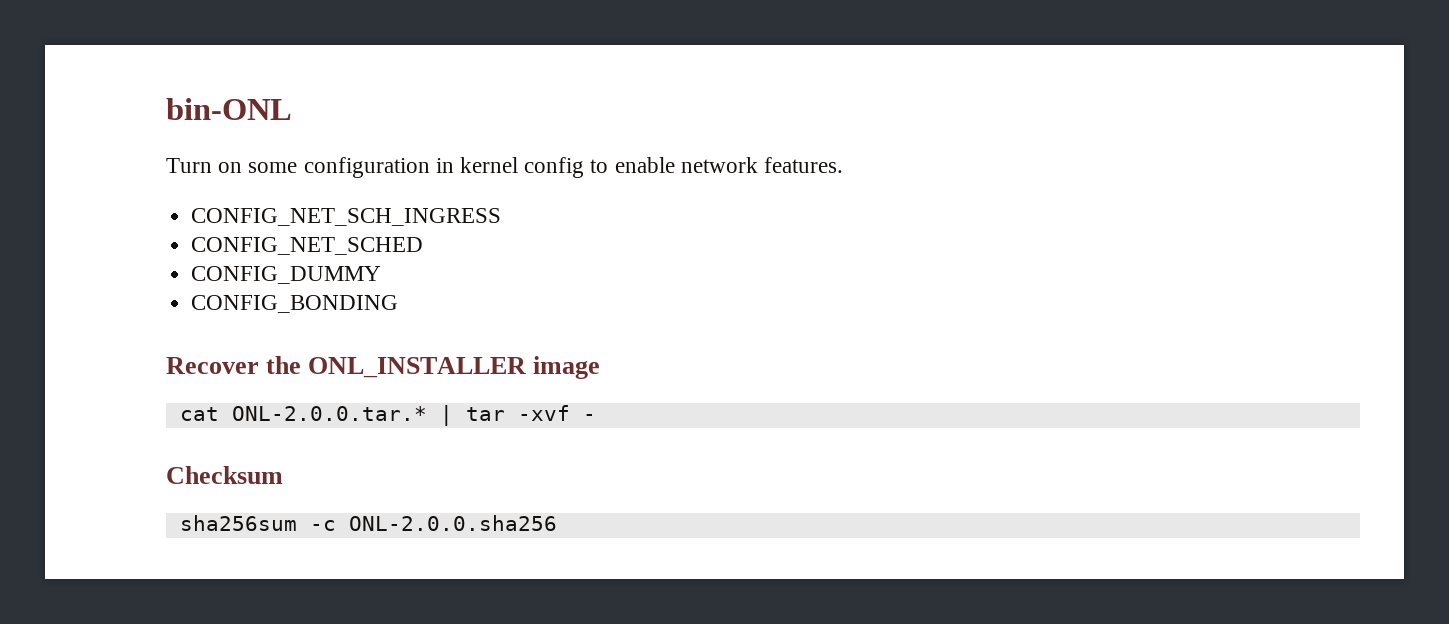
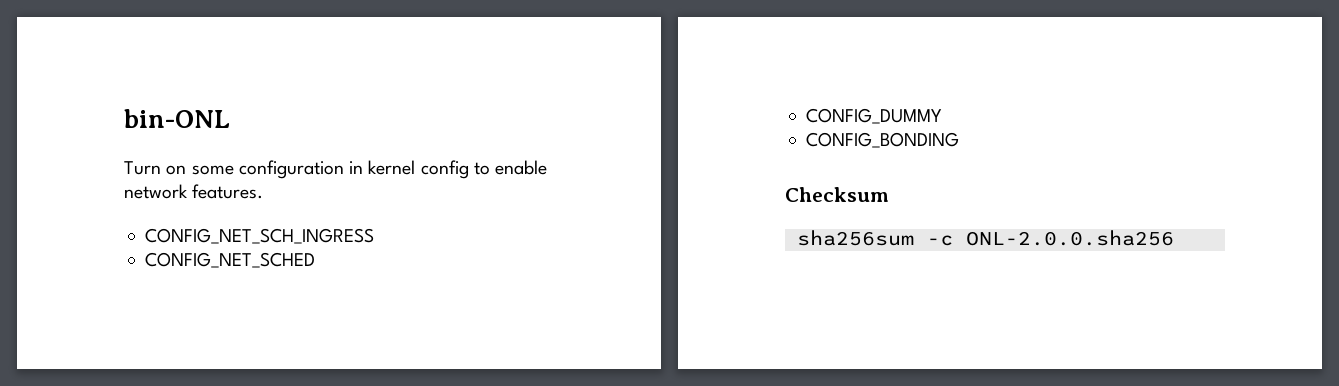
[166,356,601,379] [179,405,596,426] // Recover the ONL_INSTALLER image // cat ONL-2.0.0.tar.* | tar -xvf - -> (960, 140) none

